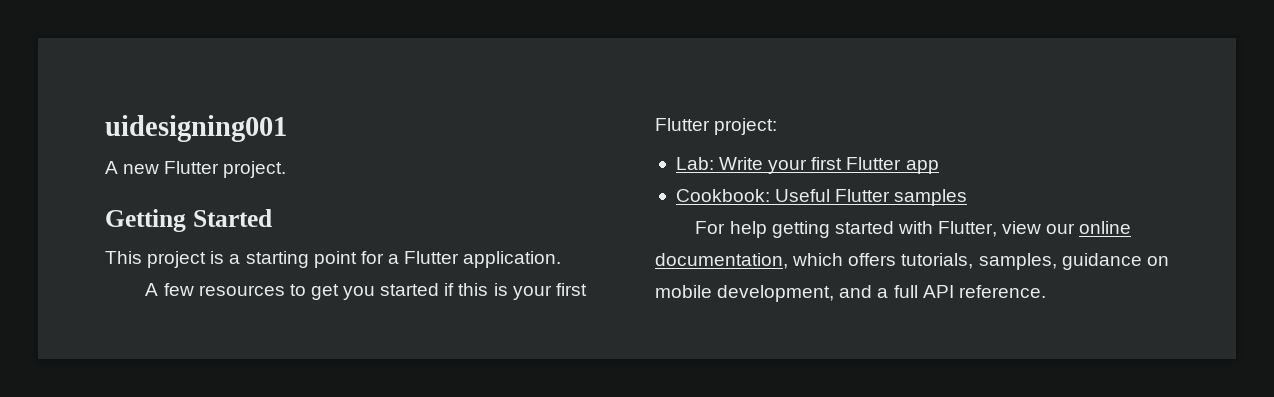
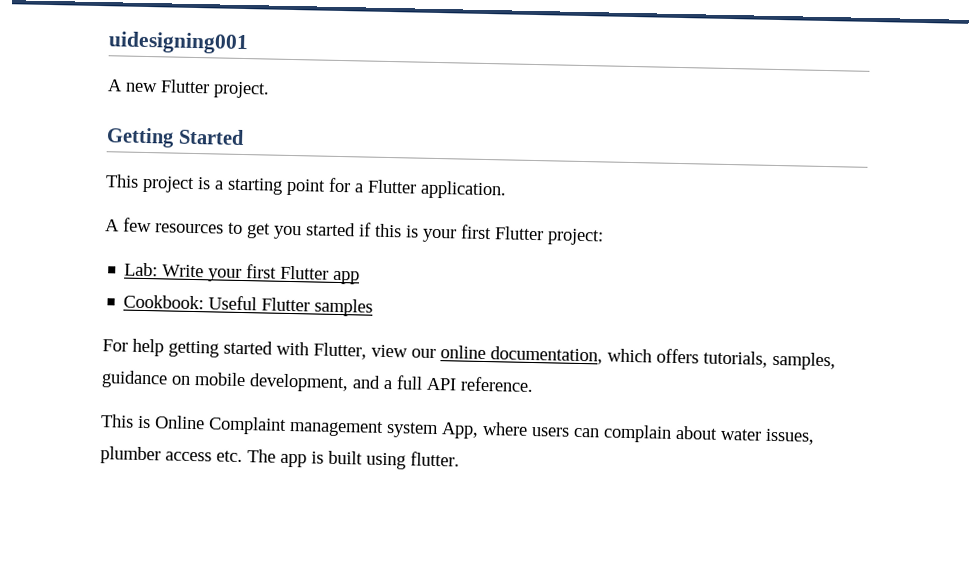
(1046, 291) none -> [100,414,815,445] [100,446,460,470] // This is Online Complaint management system App, where users can complain about water issues, plumber access etc. The app is built using flutter.

